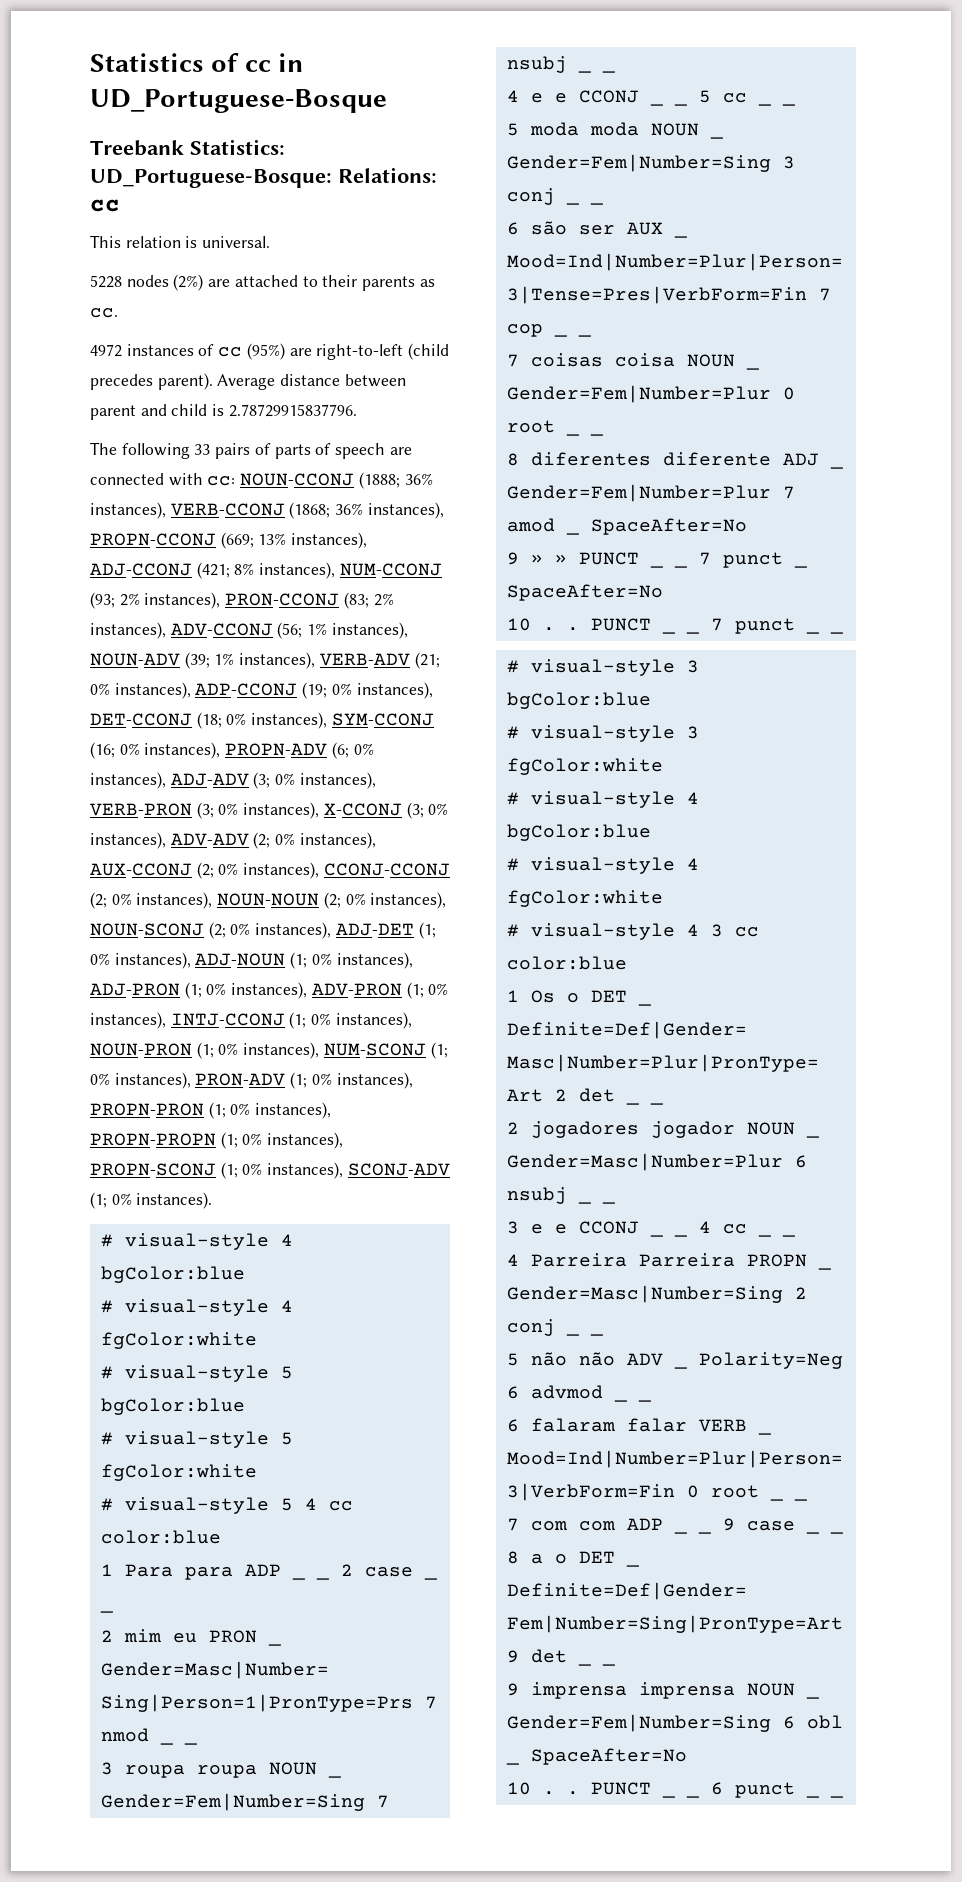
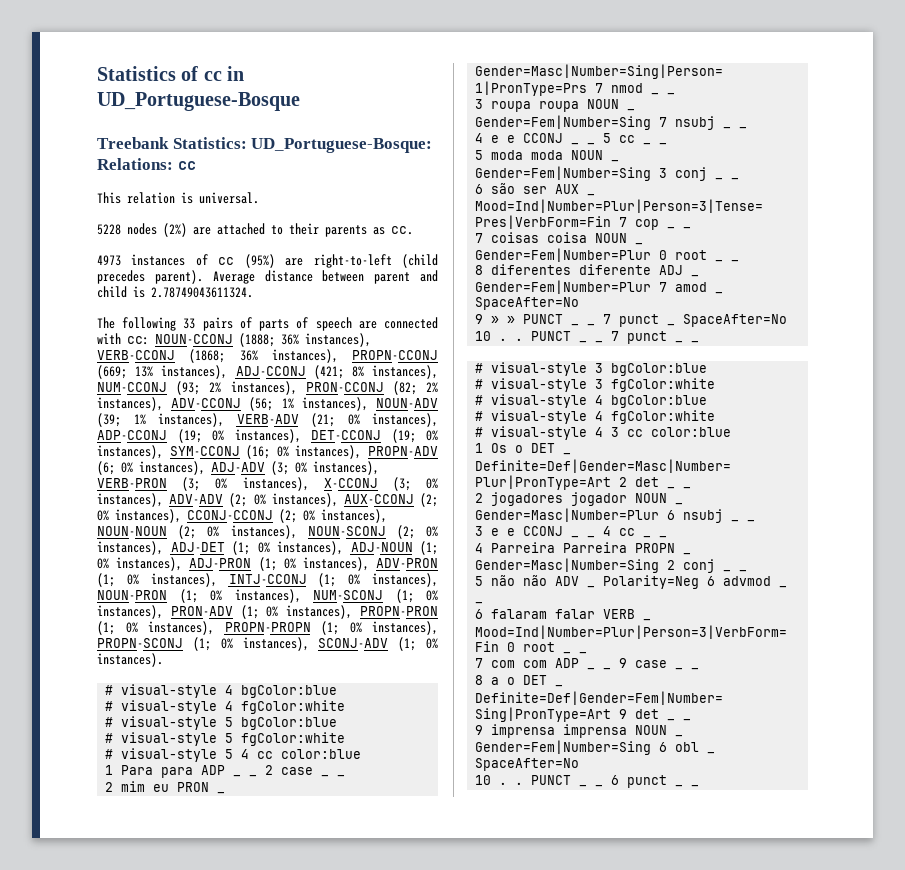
[90,344,122,357] 4972 -> [97,255,121,266] 4973
[228,404,357,417] 2.78729915837796. -> [151,287,253,298] 2.78749043611324.
[343,592,369,609] (83; -> [392,381,417,395] (82;
[196,712,222,729] (18; -> [391,429,416,443] (19;

